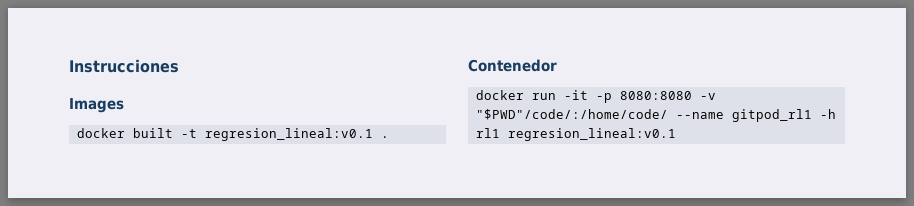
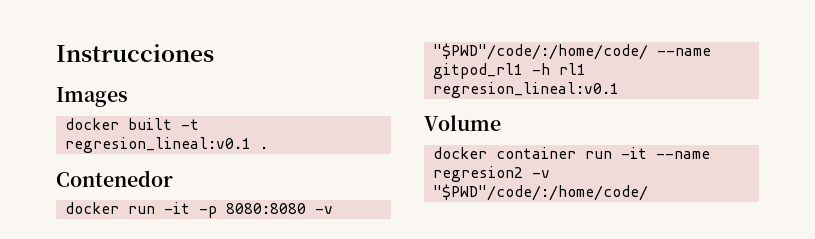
(676, 134) none -> [424,115,501,131] [432,147,710,159] [432,166,550,182] [432,184,648,201] // Volume // docker container run -it --name regresion2 -v "$PWD"/code/:/home/code/

